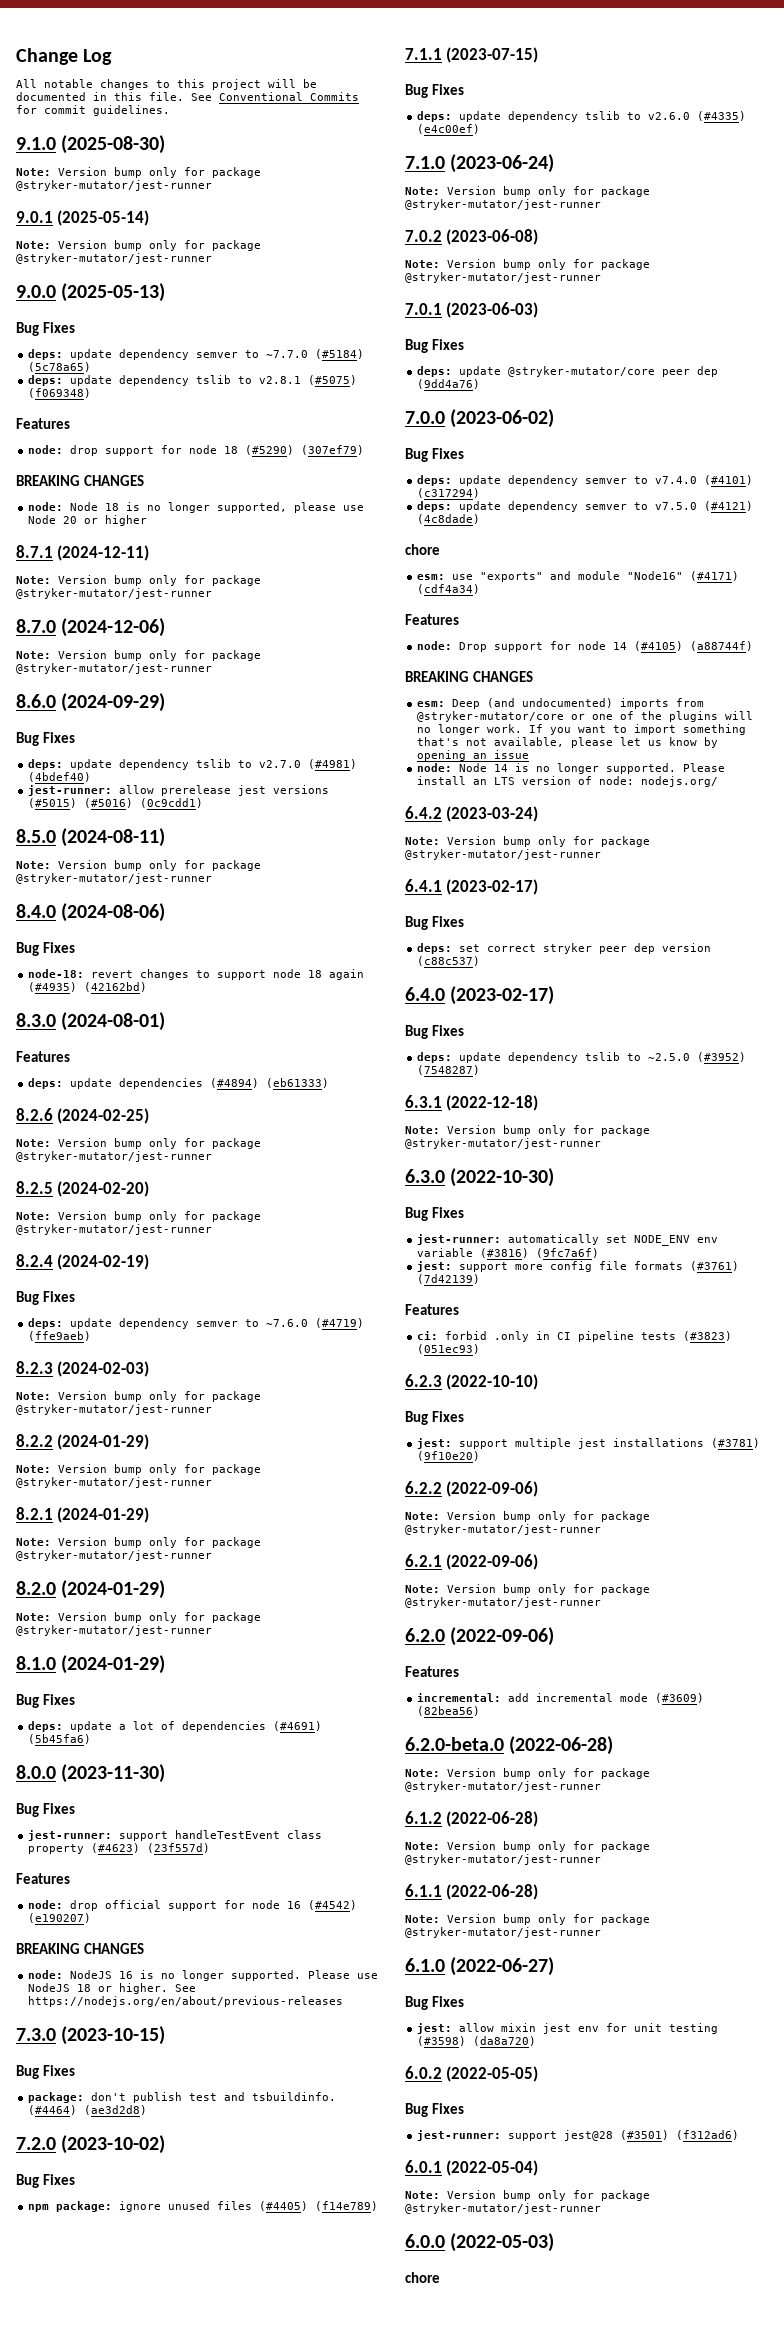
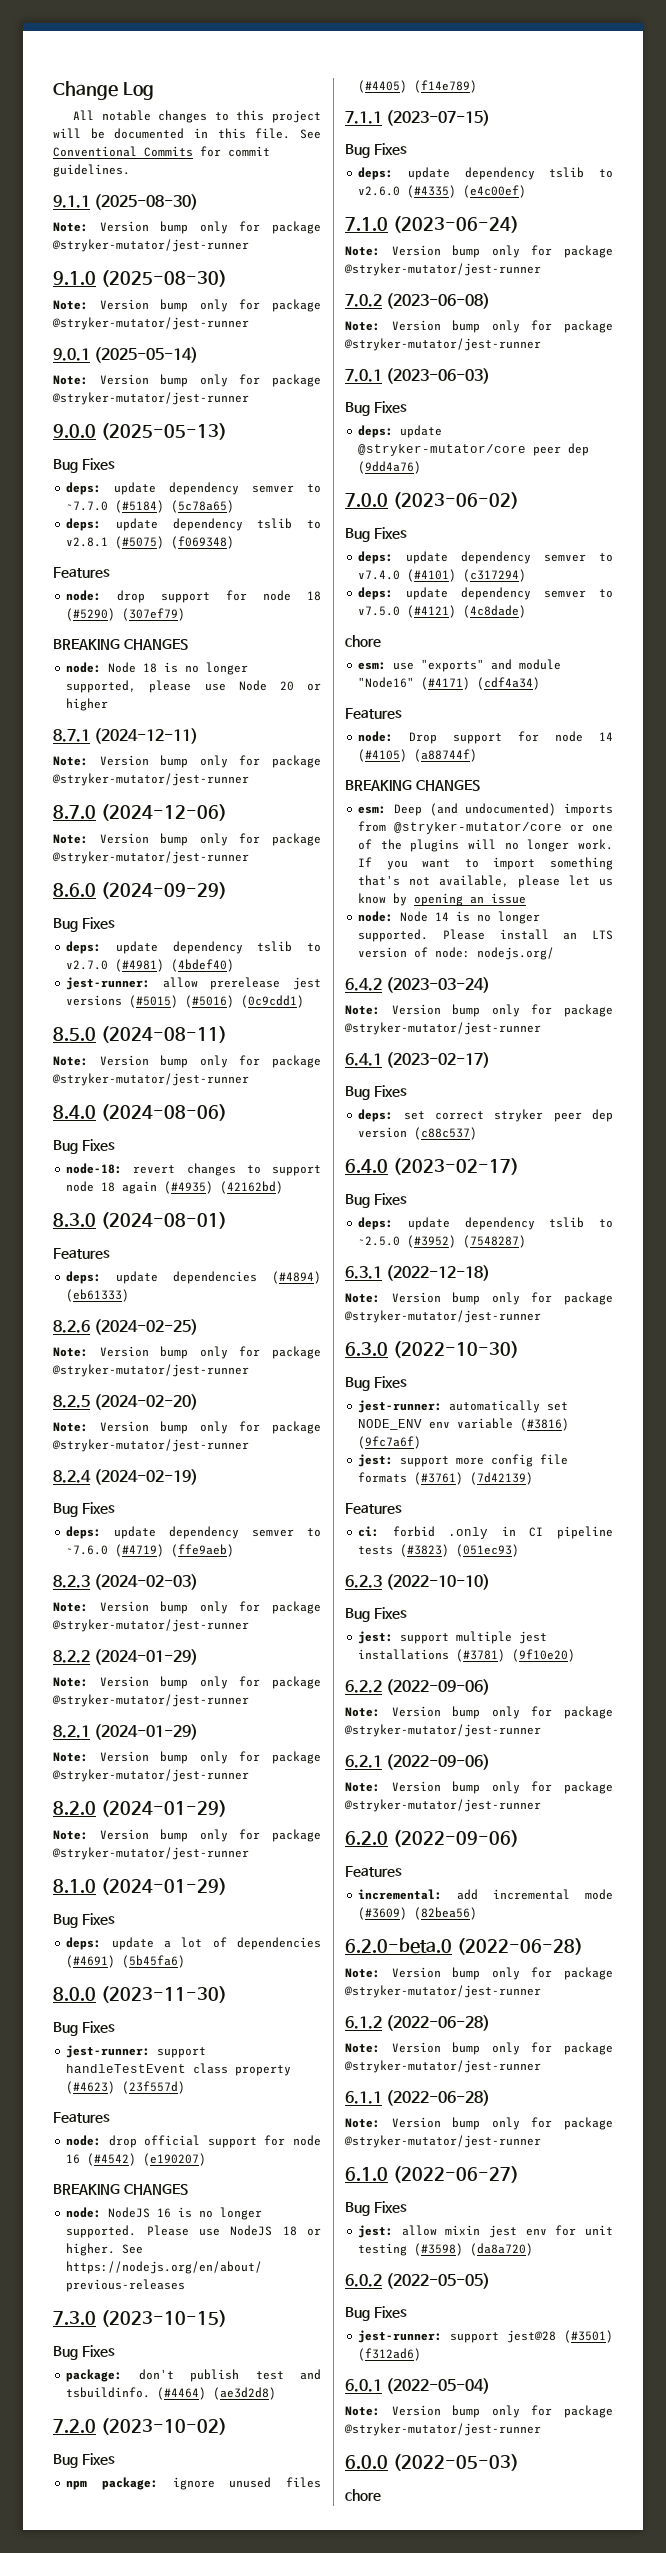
(170, 110) none -> [53,194,199,210] [53,221,321,234] [52,239,249,252] // 9.1.1 (2025-08-30) // Note: Version bump only for package @stryker-mutator/jest-runner

